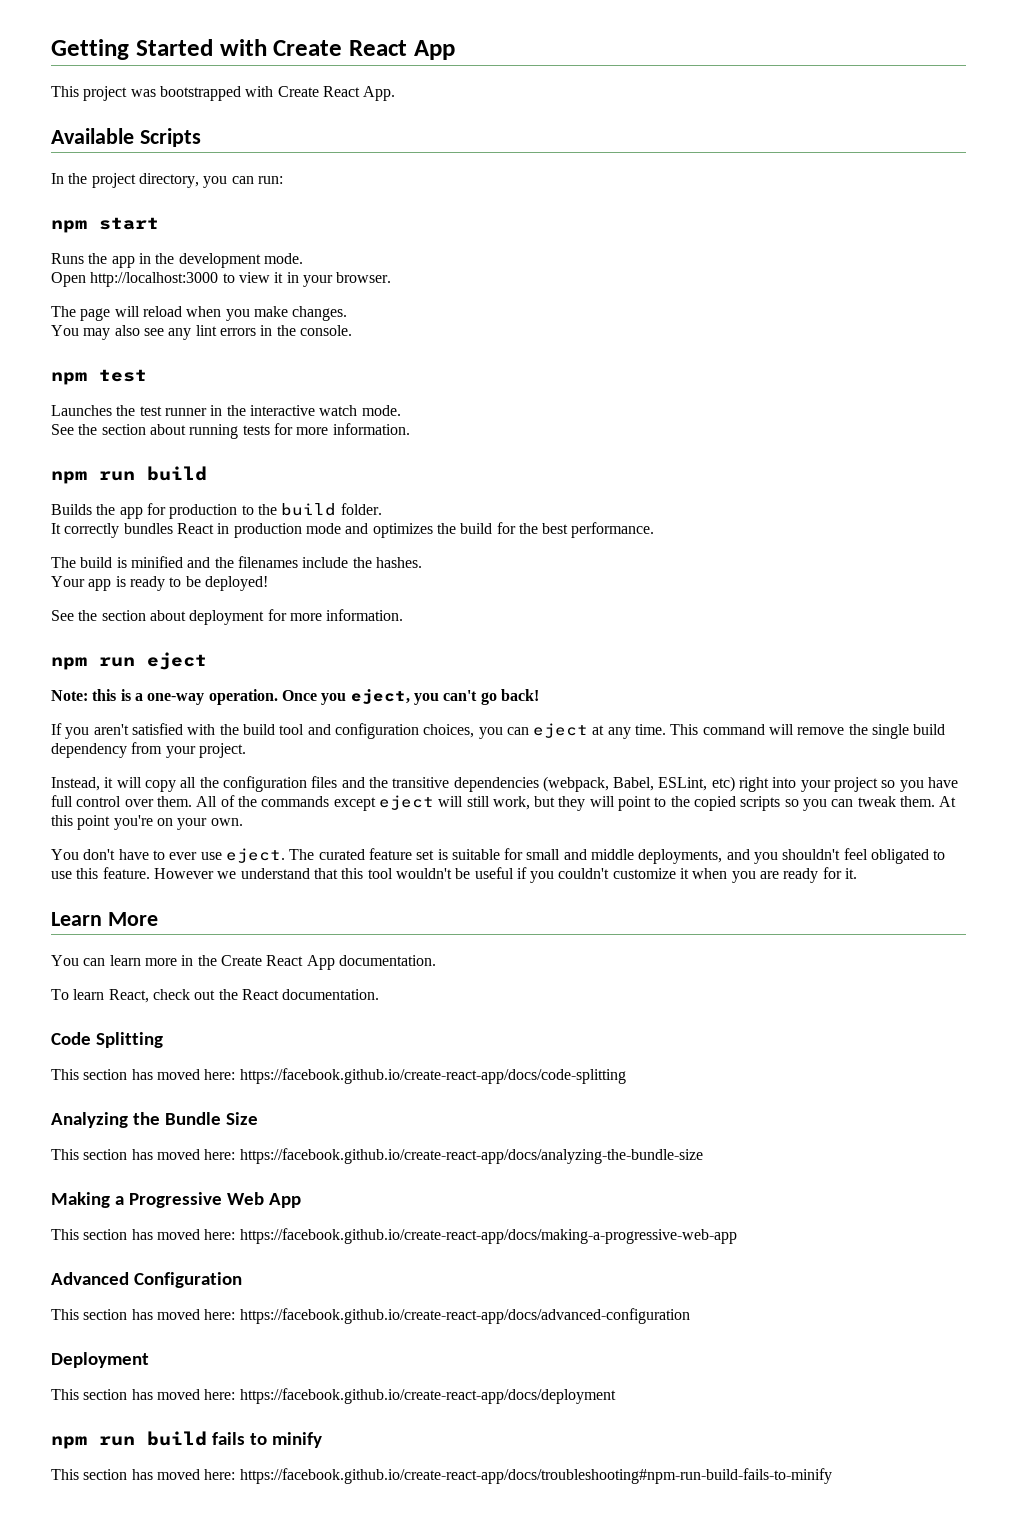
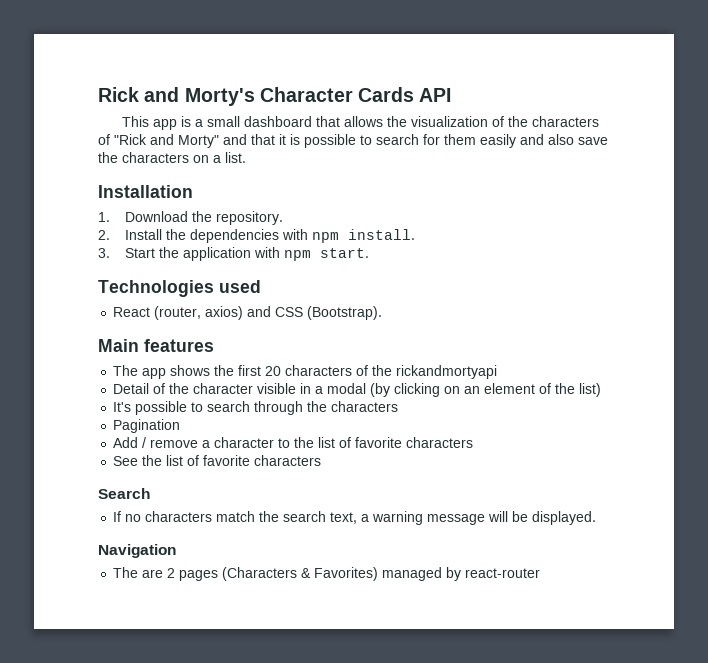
[51,39,455,60] [51,86,396,101] [51,128,201,147] [51,173,283,188] [51,217,159,233] [51,253,303,268] [51,272,392,287] [51,306,348,321] [51,325,352,340] [51,369,147,385] [51,405,401,416] [51,423,410,439] [51,466,207,484] [51,503,382,519] [51,522,655,538] [51,556,422,568] [51,576,268,591] [51,609,404,625] [51,652,207,670] [51,689,539,705] [51,723,946,739] [51,742,246,758] [51,776,959,792] [51,795,957,811] [51,815,243,830] [51,848,946,864] [51,867,858,883] [51,912,158,926] [51,955,436,970] [51,989,380,1003] [51,1032,163,1048] [51,1068,626,1084] [51,1112,258,1128] [51,1148,703,1164] [51,1192,301,1208] [51,1228,737,1244] [51,1272,242,1288] [51,1308,690,1324] [51,1352,149,1368] [51,1388,616,1404] [51,1431,322,1449] [51,1468,832,1484] Getting Started with Create React App // This project was bootstrapped with Create React App. // Available Scripts // In the project directory, you can run: // npm start // Runs the app in the development mode. // Open http://localhost:3000 to view it in your browser. // The page will reload when you make changes. // You may also see any lint errors in the console. // npm test // Launches the test runner in the interactive watch mode. // See the section about running tests for more information. // npm run build // Builds the app for production to the build folder. // It correctly bundles React in production mode and optimizes the build for the best performance. // The build is minified and the filenames include the hashes. // Your app is ready to be deployed! // See the section about deployment for more information. // npm run eject // Note: this is a one-way operation. Once you eject, you can't go back! // If you aren't satisfied with the build tool and configuration choices, you can eject at any time. This command will remove the single build dependency from your project. // Instead, it will copy all the configuration files and the transitive dependencies (webpack, Babel, ESLint, etc) right into your project so you have full control over them. All of the commands except eject will still work, but they will point to the copied scripts so you can tweak them. At this point you're on your own. // You don't have to ever use eject. The curated feature set is suitable for small and middle deployments, and you shouldn't feel obligated to use this feature. However we understand that this tool wouldn't be useful if you couldn't customize it when you are ready for it. // Learn More // You can learn more in the Create React App documentation. // To learn React, check out the React documentation. // Code Splitting // This section has moved here: https://facebook.github.io/create-react-app/docs/code-splitting // Analyzing the Bundle Size // This section has moved here: https://facebook.github.io/create-react-app/docs/analyzing-the-bundle-size // Making a Progressive Web App // This section has moved here: https://facebook.github.io/create-react-app/docs/making-a-progressive-web-app // Advanced Configuration // This section has moved here: https://facebook.github.io/create-react-app/docs/advanced-configuration // Deployment // This section has moved here: https://facebook.github.io/create-react-app/docs/deployment // npm run build fails to minify // This section has moved here: https://facebook.github.io/create-react-app/docs/troubleshooting#npm-run-build-fails-to-minify -> [98,87,452,106] [122,116,600,130] [98,134,608,148] [98,152,246,163] [98,185,193,198] [98,211,284,225] [98,229,416,243] [98,247,370,261] [98,280,261,297] [113,306,383,320] [98,339,214,352] [113,365,498,379] [113,383,602,397] [113,401,399,415] [113,419,181,433] [113,437,474,448] [113,455,322,466] [98,488,150,499] [113,511,597,525] [98,544,176,558] [113,567,541,581] Rick and Morty's Character Cards API // This app is a small dashboard that allows the visualization of the characters of "Rick and Morty" and that it is possible to search for them easily and also save the characters on a list. // Installation // 1. Download the repository. // 2. Install the dependencies with npm install. // 3. Start the application with npm start. // Technologies used // React (router, axios) and CSS (Bootstrap). // Main features // The app shows the first 20 characters of the rickandmortyapi // Detail of the character visible in a modal (by clicking on an element of the list) // It's possible to search through the characters // Pagination // Add / remove a character to the list of favorite characters // See the list of favorite characters // Search // If no characters match the search text, a warning message will be displayed. // Navigation // The are 2 pages (Characters & Favorites) managed by react-router

